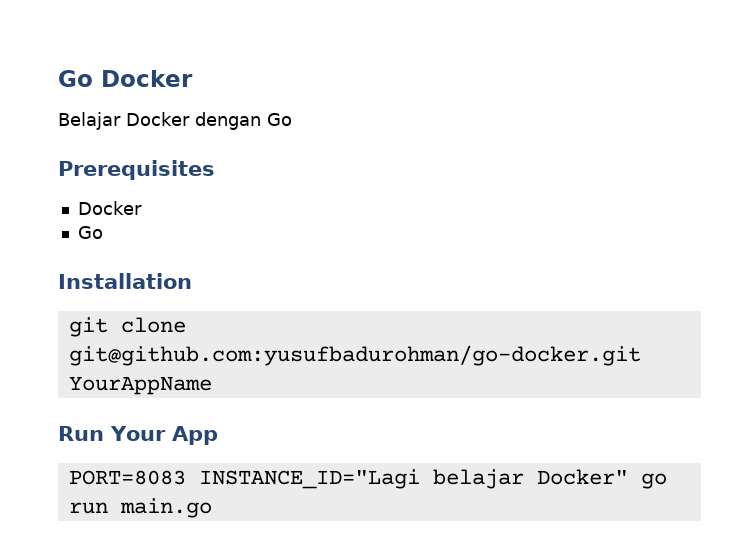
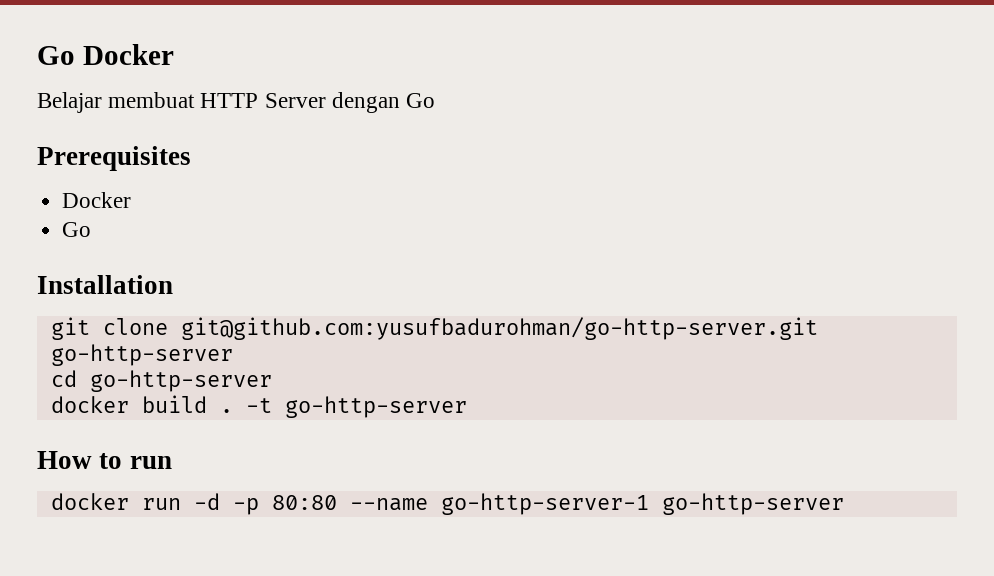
[126,112,190,126] Docker -> [108,92,326,108] membuat HTTP Server
[68,345,641,366] [68,376,212,395] [58,426,218,445] [68,469,667,489] [68,498,212,518] git@github.com:yusufbadurohman/go-docker.git YourAppName // Run Your App // PORT=8083 INSTANCE_ID="Lagi belajar Docker" go run main.go -> [180,317,818,340] [50,344,233,366] [50,370,272,392] [50,395,467,418] [37,451,172,469] [50,493,844,515] git@github.com:yusufbadurohman/go-http-server.git go-http-server // cd go-http-server // docker build . -t go-http-server // How to run // docker run -d -p 80:80 --name go-http-server-1 go-http-server

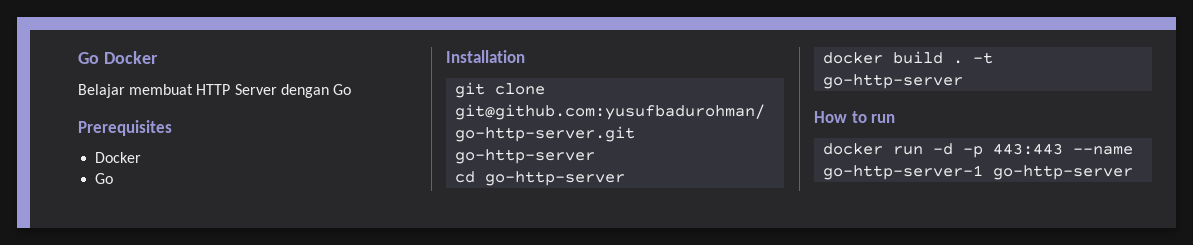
[271,495,337,510] 80:80 -> [993,143,1064,155] 443:443

